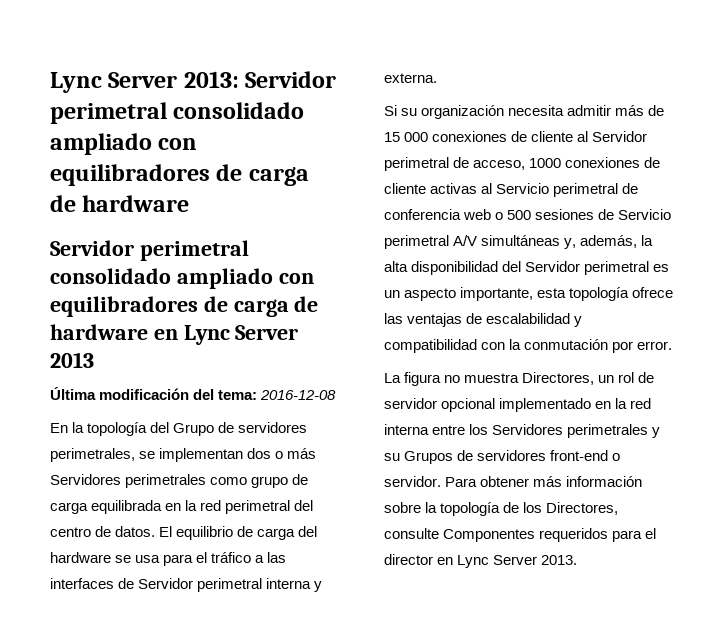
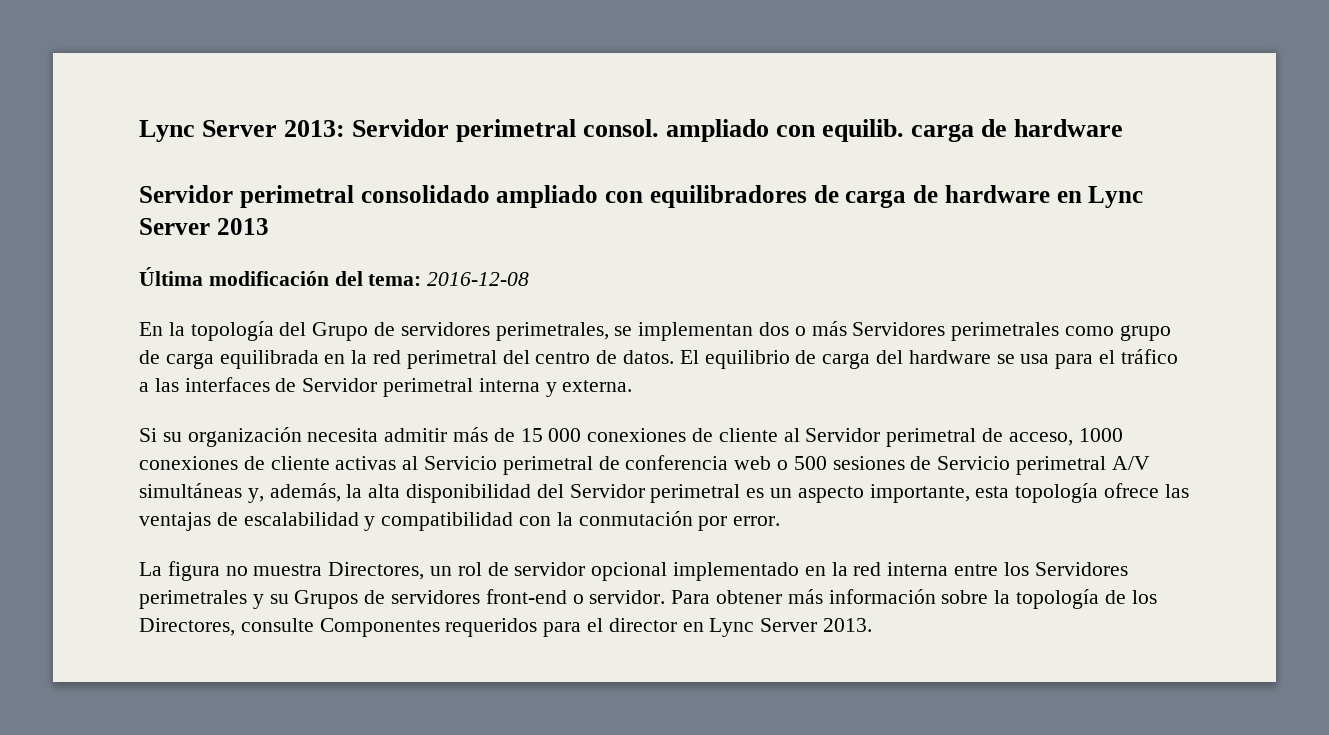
[173,102,305,119] [50,133,198,155] [50,164,243,186] consolidado ampliado con equilibradores de -> [583,119,905,142] consol. ampliado con equilib.

